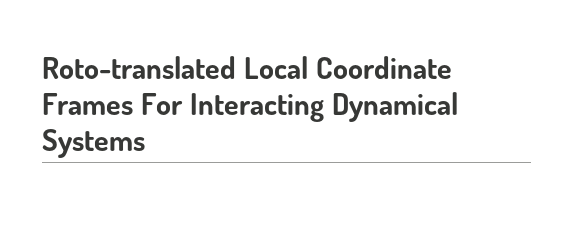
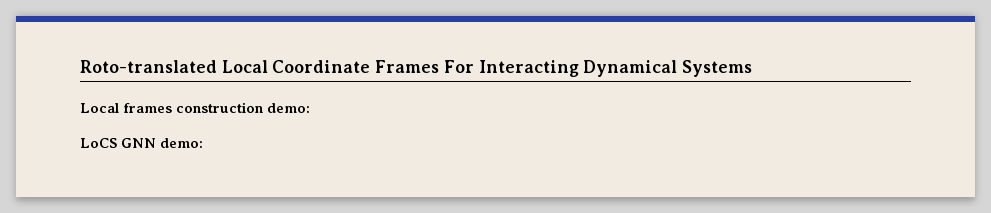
(145, 143) none -> [80,102,310,113] [80,138,203,148] // Local frames construction demo: // LoCS GNN demo:

